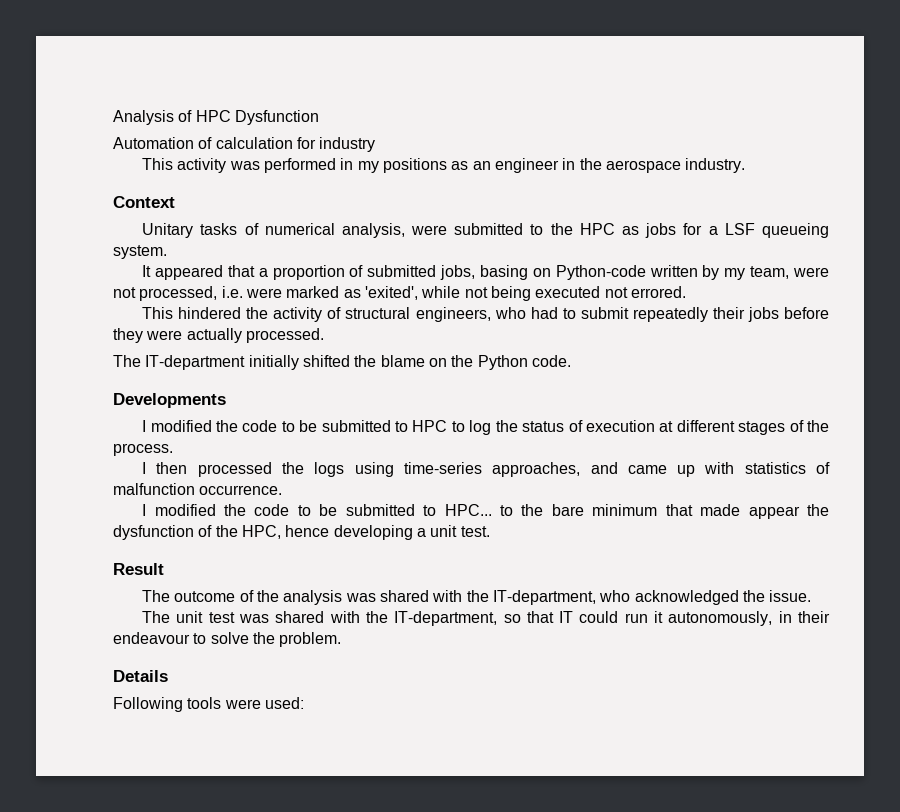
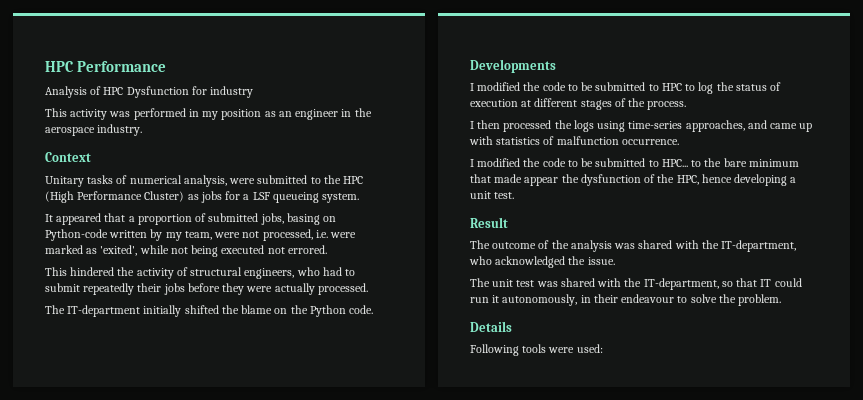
(113, 117) none -> [45,61,166,72] HPC Performance //
[113,137,293,149] // Automation of calculation -> (189, 92) none
[383,158,448,173] positions -> [221,109,262,120] position
(615, 229) none -> [45,191,185,203] (High Performance Cluster)

